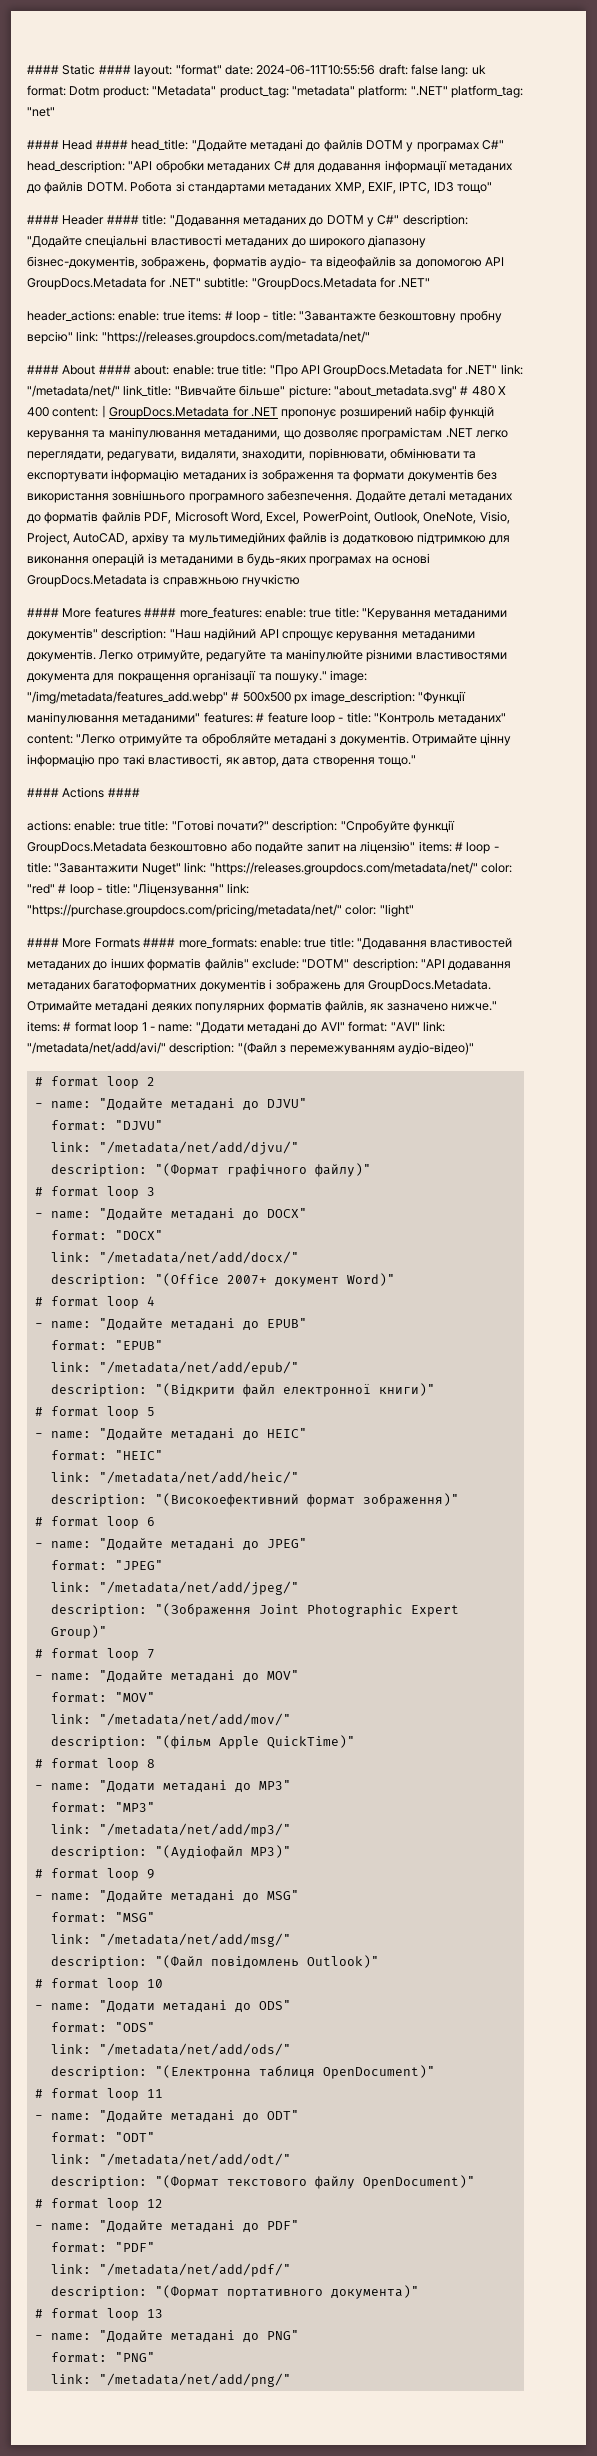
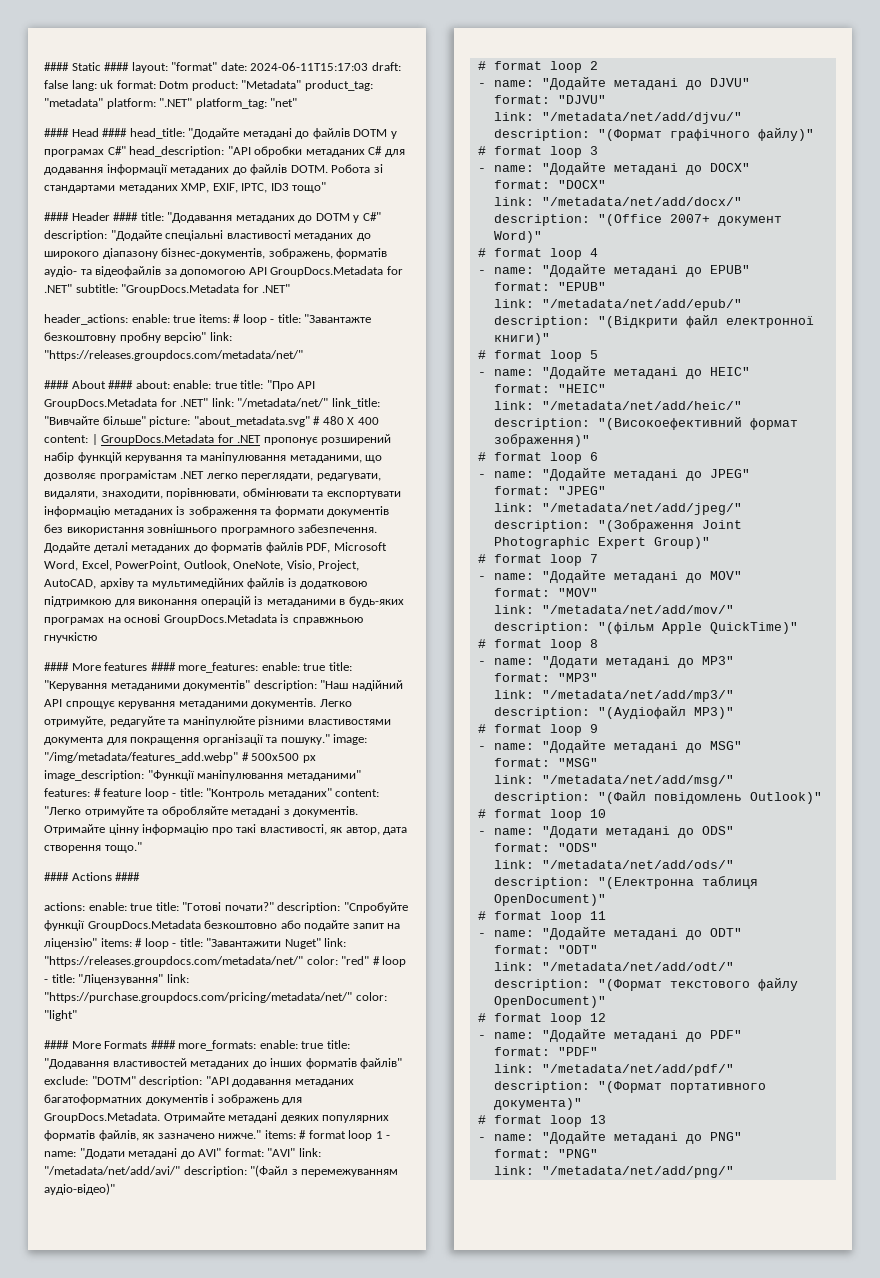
[256,65,376,75] 2024-06-11T10:55:56 -> [250,62,369,71] 2024-06-11T15:17:03

